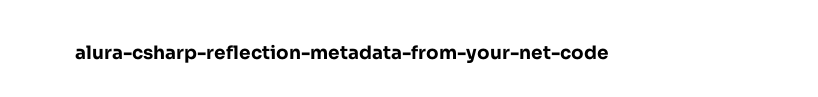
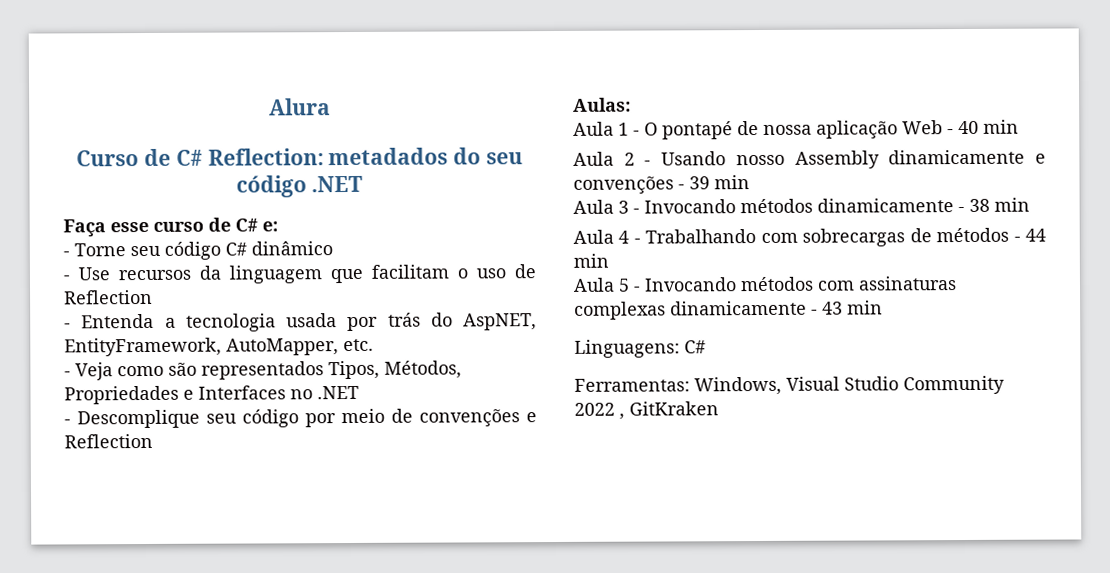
[75,44,609,64] alura-csharp-reflection-metadata-from-your-net-code -> [268,98,331,116] [76,147,523,167] [235,175,364,198] [63,217,278,238] [63,241,333,260] [63,264,536,284] [64,289,153,305] [64,312,537,332] [64,337,374,357] [64,360,462,381] [64,385,359,405] [64,408,537,429] [64,433,153,449] [573,97,631,112] [573,119,1019,140] [573,149,1046,169] [573,175,750,194] [573,197,1030,214] [573,227,1046,247] [573,253,609,268] [573,276,957,292] [574,300,883,320] [574,339,706,358] [574,375,1005,396] [574,401,719,420] Alura // Curso de C# Reflection: metadados do seu código .NET // Faça esse curso de C# e: // - Torne seu código C# dinâmico // - Use recursos da linguagem que facilitam o uso de Reflection // - Entenda a tecnologia usada por trás do AspNET, EntityFramework, AutoMapper, etc. // - Veja como são representados Tipos, Métodos, Propriedades e Interfaces no .NET // - Descomplique seu código por meio de convenções e Reflection // Aulas: // Aula 1 - O pontapé de nossa aplicação Web - 40 min // Aula 2 - Usando nosso Assembly dinamicamente e convenções - 39 min // Aula 3 - Invocando métodos dinamicamente - 38 min // Aula 4 - Trabalhando com sobrecargas de métodos - 44 min // Aula 5 - Invocando métodos com assinaturas complexas dinamicamente - 43 min // Linguagens: C# // Ferramentas: Windows, Visual Studio Community 2022 , GitKraken

